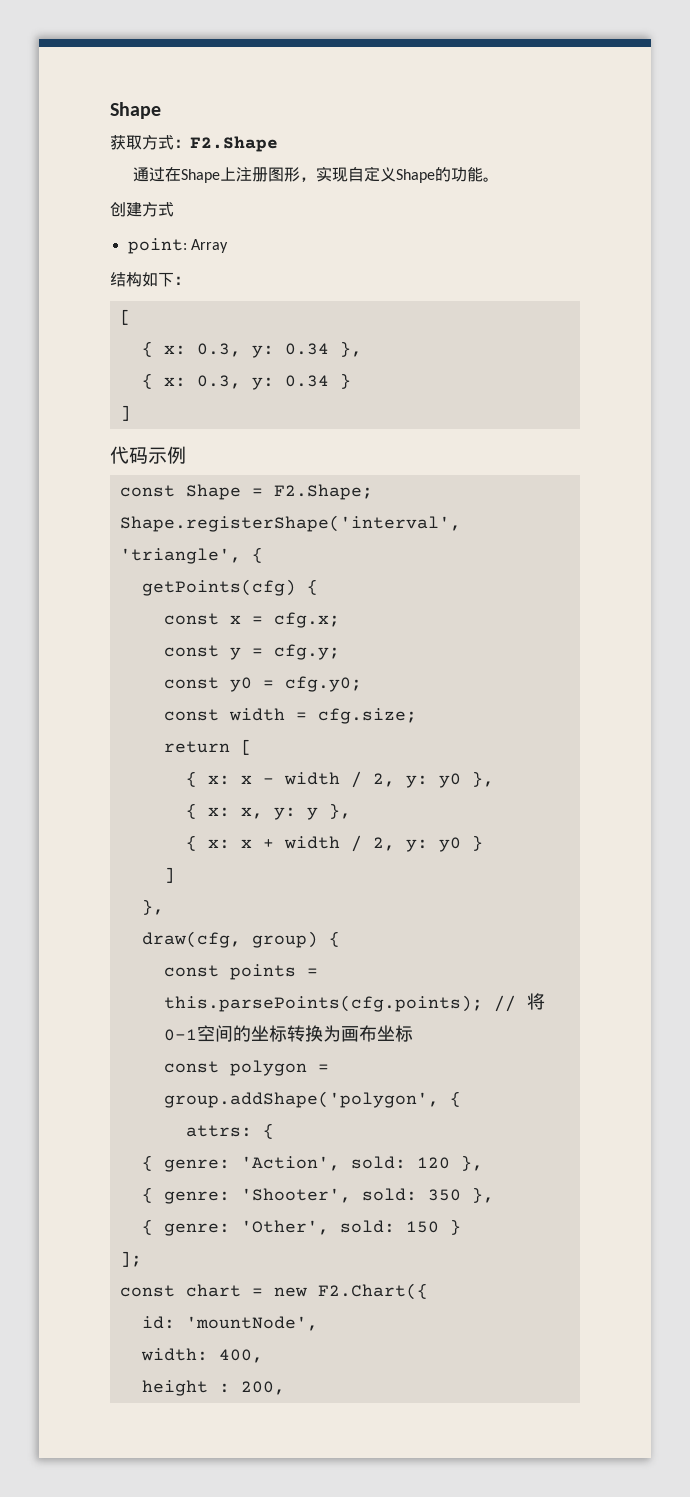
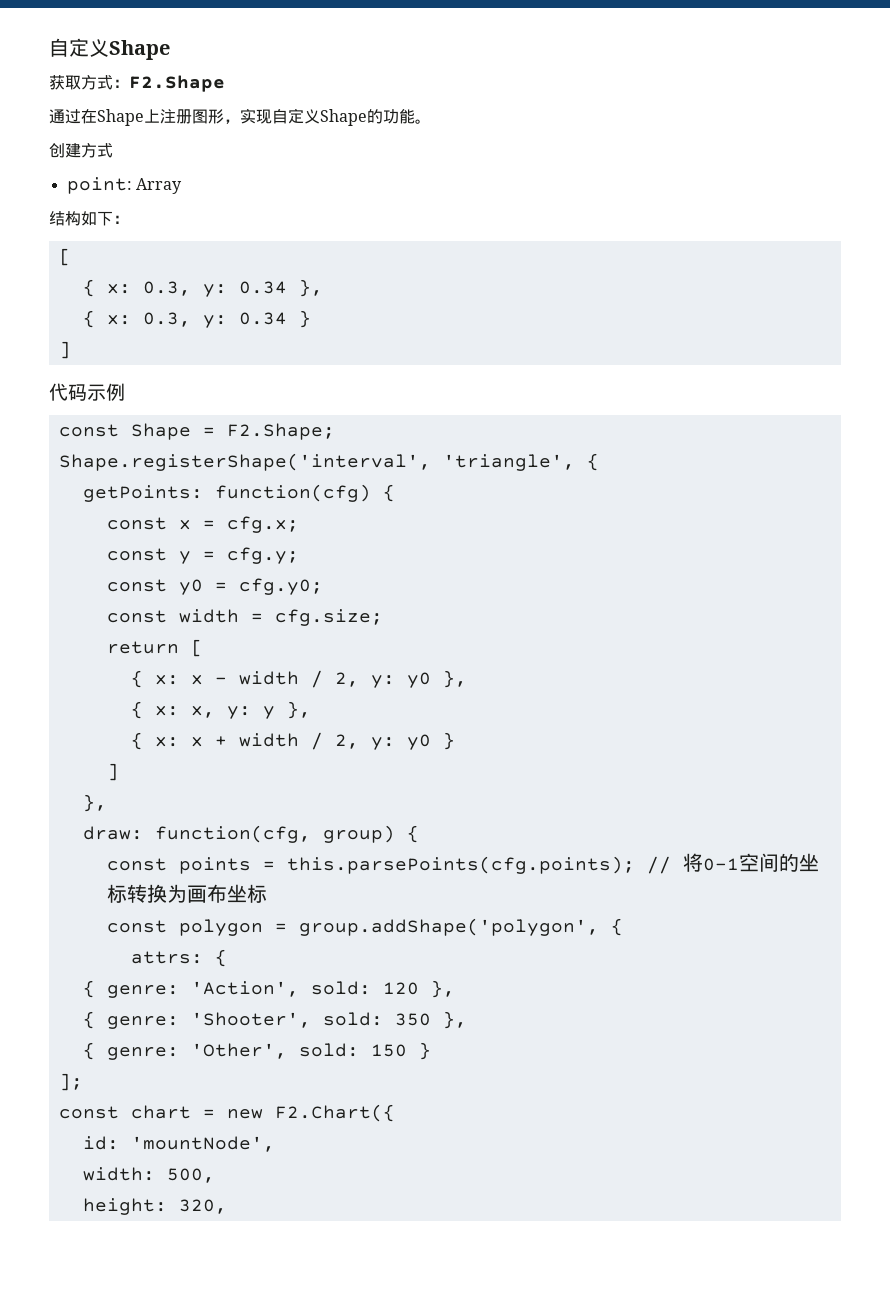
(110, 110) none -> [49,38,109,57] 自定义
[141,579,296,596] getPoints(cfg) -> [82,484,371,502] getPoints: function(cfg)
[141,931,241,948] draw(cfg, -> [82,825,311,843] draw: function(cfg,
[218,1349,263,1363] [141,1380,285,1396] 400, // height : 200, -> [166,1168,215,1183] [82,1198,227,1215] 500, // height: 320,

